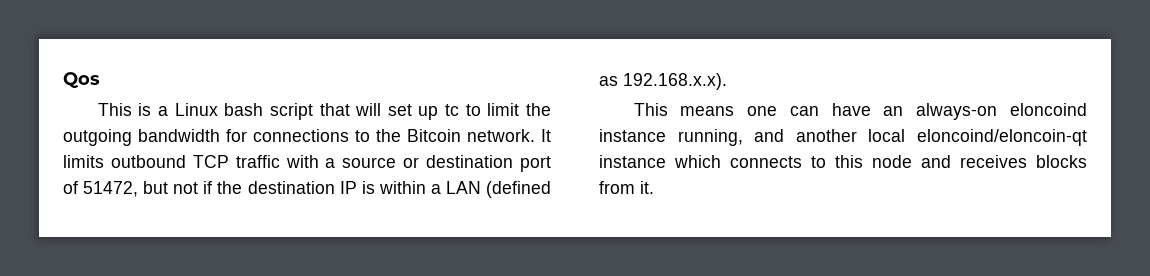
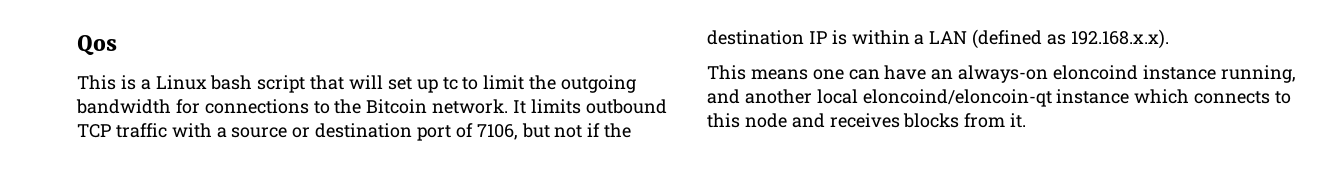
[83,181,139,197] 51472, -> [476,124,518,140] 7106,

